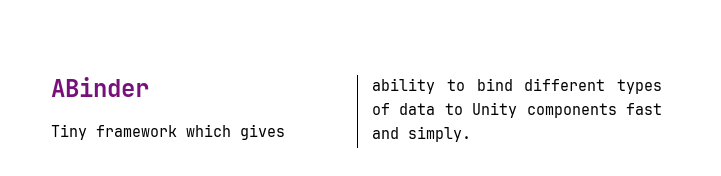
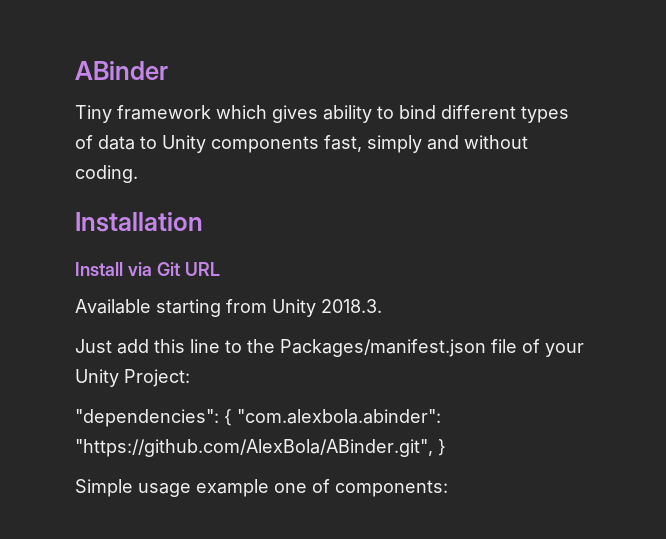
[626,103,662,115] [372,126,471,142] fast and simply. -> [324,135,528,153] [75,165,138,183] [75,212,203,232] [75,262,220,276] [75,299,382,317] [75,339,584,357] [75,369,190,387] [75,409,441,427] [75,439,446,457] [75,479,448,497] fast, simply and without coding. // Installation // Install via Git URL // Available starting from Unity 2018.3. // Just add this line to the Packages/manifest.json file of your Unity Project: // "dependencies": { "com.alexbola.abinder": "https://github.com/AlexBola/ABinder.git", } // Simple usage example one of components:

